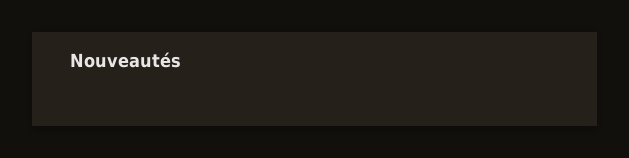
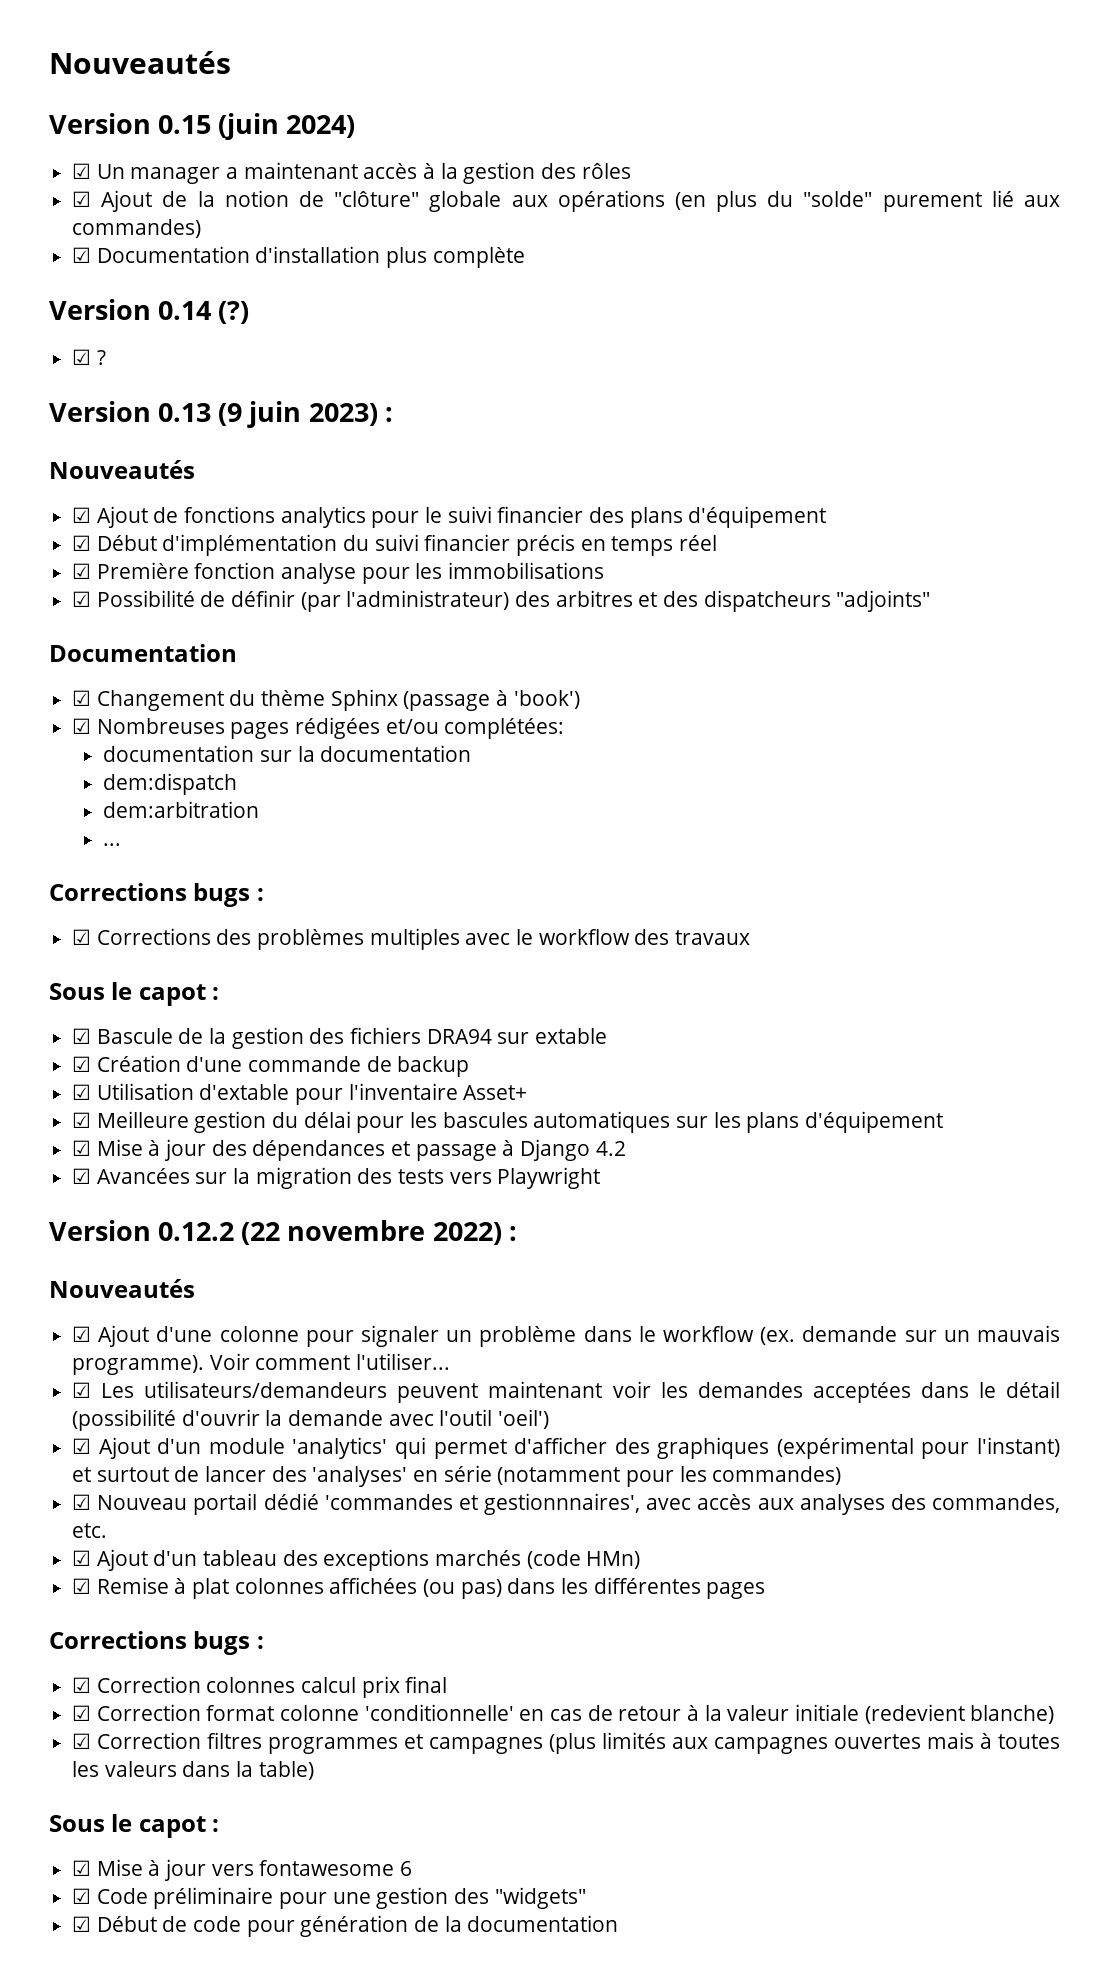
[70,52,181,68] Nouveautés -> [49,51,231,74] [49,113,356,140] [72,162,631,184] [72,190,1060,212] [72,219,202,238] [72,246,525,268] [49,299,250,324] [72,349,106,365] [49,401,393,428] [49,460,195,479] [72,506,827,528] [72,534,718,556] [72,562,605,584] [72,590,931,612] [49,644,237,662] [72,689,580,711] [72,717,565,739] [103,745,472,762] [103,773,238,795] [103,801,260,818] [103,843,122,846] [49,883,264,907] [72,928,751,950] [49,982,220,1006] [72,1027,608,1049] [72,1055,470,1077] [72,1083,528,1105] [72,1111,944,1133] [72,1139,626,1161] [72,1167,601,1189] [49,1220,517,1245] [49,1279,195,1298] [72,1325,1061,1347] [72,1353,451,1375] [72,1381,1061,1403] [72,1409,550,1431] [72,1437,1061,1459] [72,1465,842,1487] [72,1493,1060,1515] [72,1523,108,1538] [72,1549,641,1571] [72,1577,766,1599] [49,1631,264,1655] [72,1676,448,1698] [72,1704,1055,1724] [72,1732,1060,1754] [72,1761,314,1780] [49,1814,220,1838] [72,1859,413,1881] [72,1887,586,1909] [72,1915,619,1937] Nouveautés // Version 0.15 (juin 2024) // ☑ Un manager a maintenant accès à la gestion des rôles // ☑ Ajout de la notion de "clôture" globale aux opérations (en plus du "solde" purement lié aux commandes) // ☑ Documentation d'installation plus complète // Version 0.14 (?) // ☑ ? // Version 0.13 (9 juin 2023) : // Nouveautés // ☑ Ajout de fonctions analytics pour le suivi financier des plans d'équipement // ☑ Début d'implémentation du suivi financier précis en temps réel // ☑ Première fonction analyse pour les immobilisations // ☑ Possibilité de définir (par l'administrateur) des arbitres et des dispatcheurs "adjoints" // Documentation // ☑ Changement du thème Sphinx (passage à 'book') // ☑ Nombreuses pages rédigées et/ou complétées: // documentation sur la documentation // dem:dispatch // dem:arbitration // ... // Corrections bugs : // ☑ Corrections des problèmes multiples avec le workflow des travaux // Sous le capot : // ☑ Bascule de la gestion des fichiers DRA94 sur extable // ☑ Création d'une commande de backup // ☑ Utilisation d'extable pour l'inventaire Asset+ // ☑ Meilleure gestion du délai pour les bascules automatiques sur les plans d'équipement // ☑ Mise à jour des dépendances et passage à Django 4.2 // ☑ Avancées sur la migration des tests vers Playwright // Version 0.12.2 (22 novembre 2022) : // Nouveautés // ☑ Ajout d'une colonne pour signaler un problème dans le workflow (ex. demande sur un mauvais programme). Voir comment l'utiliser... // ☑ Les utilisateurs/demandeurs peuvent maintenant voir les demandes acceptées dans le détail (possibilité d'ouvrir la demande avec l'outil 'oeil') // ☑ Ajout d'un module 'analytics' qui permet d'afficher des graphiques (expérimental pour l'instant) et surtout de lancer des 'analyses' en série (notamment pour les commandes) // ☑ Nouveau portail dédié 'commandes et gestionnnaires', avec accès aux analyses des commandes, etc. // ☑ Ajout d'un tableau des exceptions marchés (code HMn) // ☑ Remise à plat colonnes affichées (ou pas) dans les différentes pages // Corrections bugs : // ☑ Correction colonnes calcul prix final // ☑ Correction format colonne 'conditionnelle' en cas de retour à la valeur initiale (redevient blanche) // ☑ Correction filtres programmes et campagnes (plus limités aux campagnes ouvertes mais à toutes les valeurs dans la table) // Sous le capot : // ☑ Mise à jour vers fontawesome 6 // ☑ Code préliminaire pour une gestion des "widgets" // ☑ Début de code pour génération de la documentation

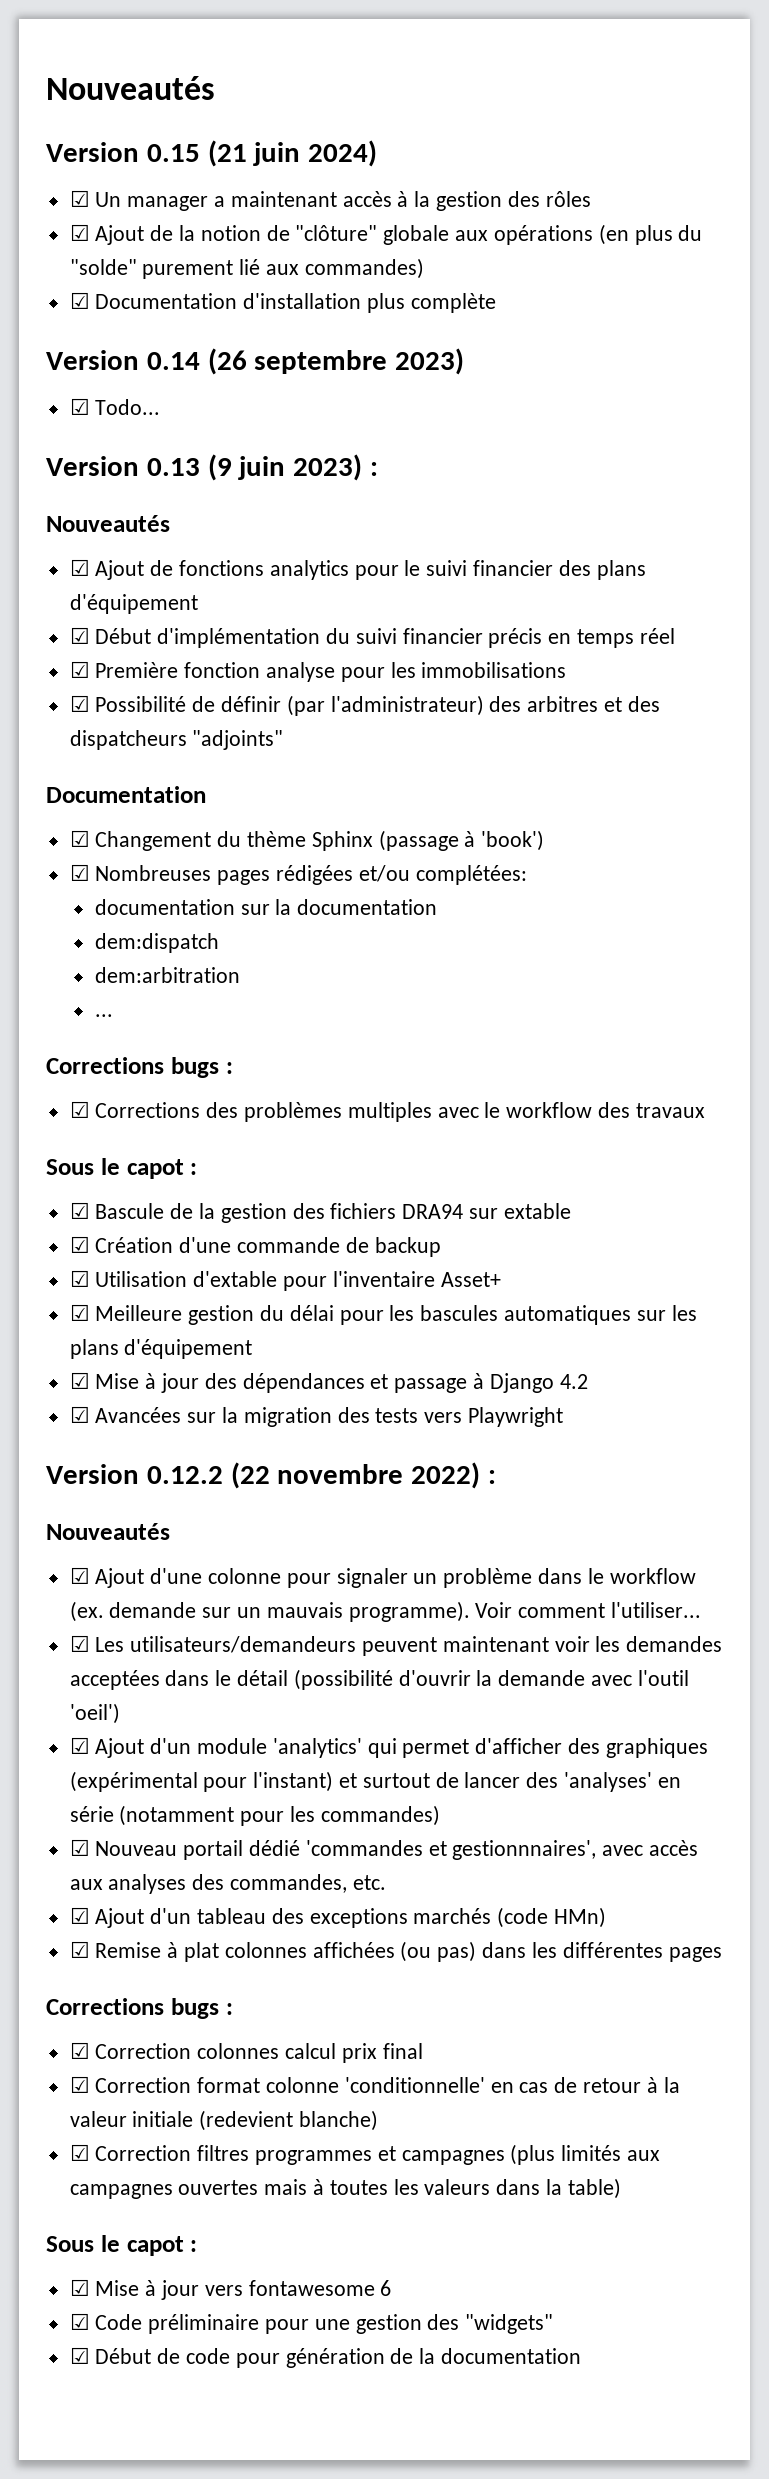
[218,113,280,140] (juin -> [207,140,301,167] (21 juin
[218,301,250,324] [72,349,106,365] (?) // ☑ ? -> [207,348,465,375] [69,398,161,415] (26 septembre 2023) // ☑ Todo...

